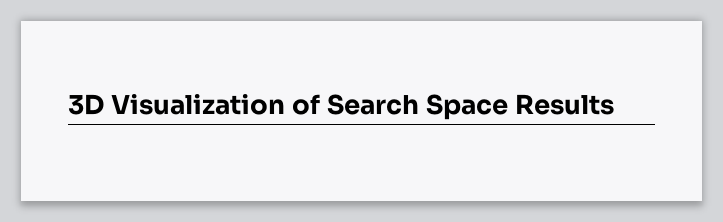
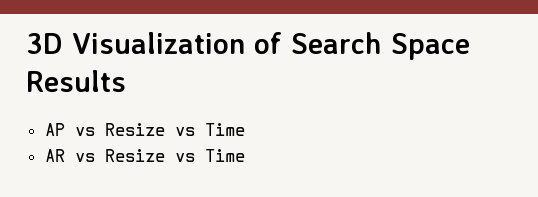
(615, 104) none -> [44,123,245,136] [44,149,245,162] // AP vs Resize vs Time // AR vs Resize vs Time

